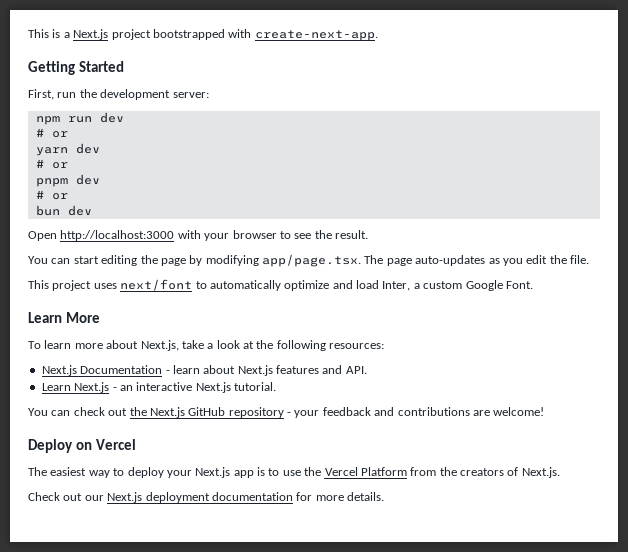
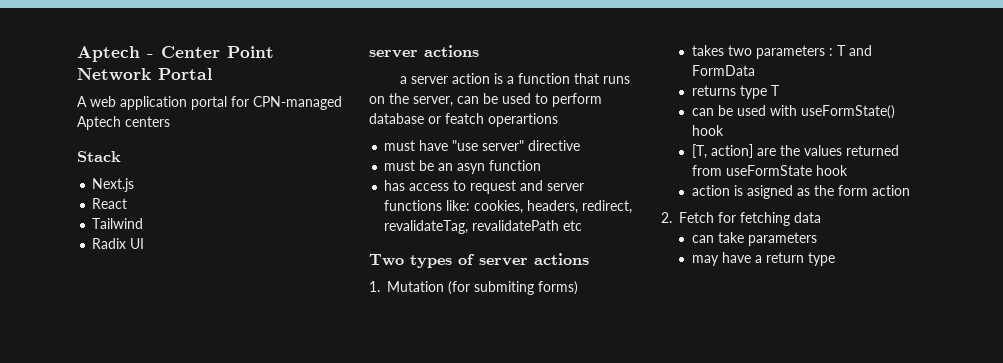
[28,29,378,41] [28,61,124,75] [28,89,209,100] [35,112,124,125] [35,128,68,138] [35,143,100,156] [35,159,68,169] [35,174,100,187] [35,190,68,200] [35,205,92,216] [28,230,368,241] [28,254,589,267] [28,279,533,291] [28,312,100,323] [28,340,385,351] [41,365,367,376] [41,382,276,393] [28,407,545,418] [28,439,136,453] [28,467,560,478] [28,492,384,503] This is a Next.js project bootstrapped with create-next-app. // Getting Started // First, run the development server: // npm run dev // # or // yarn dev // # or // pnpm dev // # or // bun dev // Open http://localhost:3000 with your browser to see the result. // You can start editing the page by modifying app/page.tsx. The page auto-updates as you edit the file. // This project uses next/font to automatically optimize and load Inter, a custom Google Font. // Learn More // To learn more about Next.js, take a look at the following resources: // Next.js Documentation - learn about Next.js features and API. // Learn Next.js - an interactive Next.js tutorial. // You can check out the Next.js GitHub repository - your feedback and contributions are welcome! // Deploy on Vercel // The easiest way to deploy your Next.js app is to use the Vercel Platform from the creators of Next.js. // Check out our Next.js deployment documentation for more details. -> [77,46,274,62] [77,68,212,81] [77,96,342,110] [77,116,170,130] [77,151,121,162] [92,178,135,192] [92,198,128,209] [92,218,144,229] [92,238,145,249] [369,45,479,58] [399,73,630,84] [369,93,602,107] [369,113,558,127] [384,140,581,151] [384,160,542,174] [384,180,585,194] [384,200,633,214] [384,220,583,234] [369,253,589,268] [369,281,578,295] [692,45,873,59] [692,65,756,76] [692,85,781,99] [692,105,896,119] [692,125,725,136] [692,144,900,159] [692,165,849,176] [692,185,911,199] [661,212,821,226] [692,232,818,246] [692,252,836,266] Aptech - Center Point Network Portal // A web application portal for CPN-managed Aptech centers // Stack // Next.js // React // Tailwind // Radix UI // server actions // a server action is a function that runs on the server, can be used to perform database or featch operartions // must have "use server" directive // must be an asyn function // has access to request and server functions like: cookies, headers, redirect, revalidateTag, revalidatePath etc // Two types of server actions // 1. Mutation (for submiting forms) // takes two parameters : T and FormData // returns type T // can be used with useFormState() hook // [T, action] are the values returned from useFormState hook // action is asigned as the form action // 2. Fetch for fetching data // can take parameters // may have a return type

